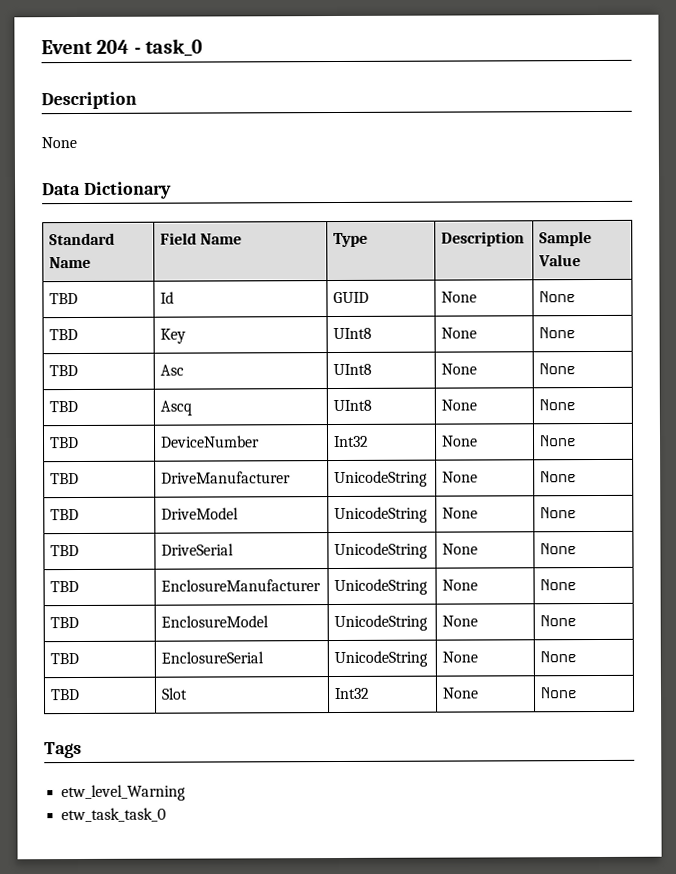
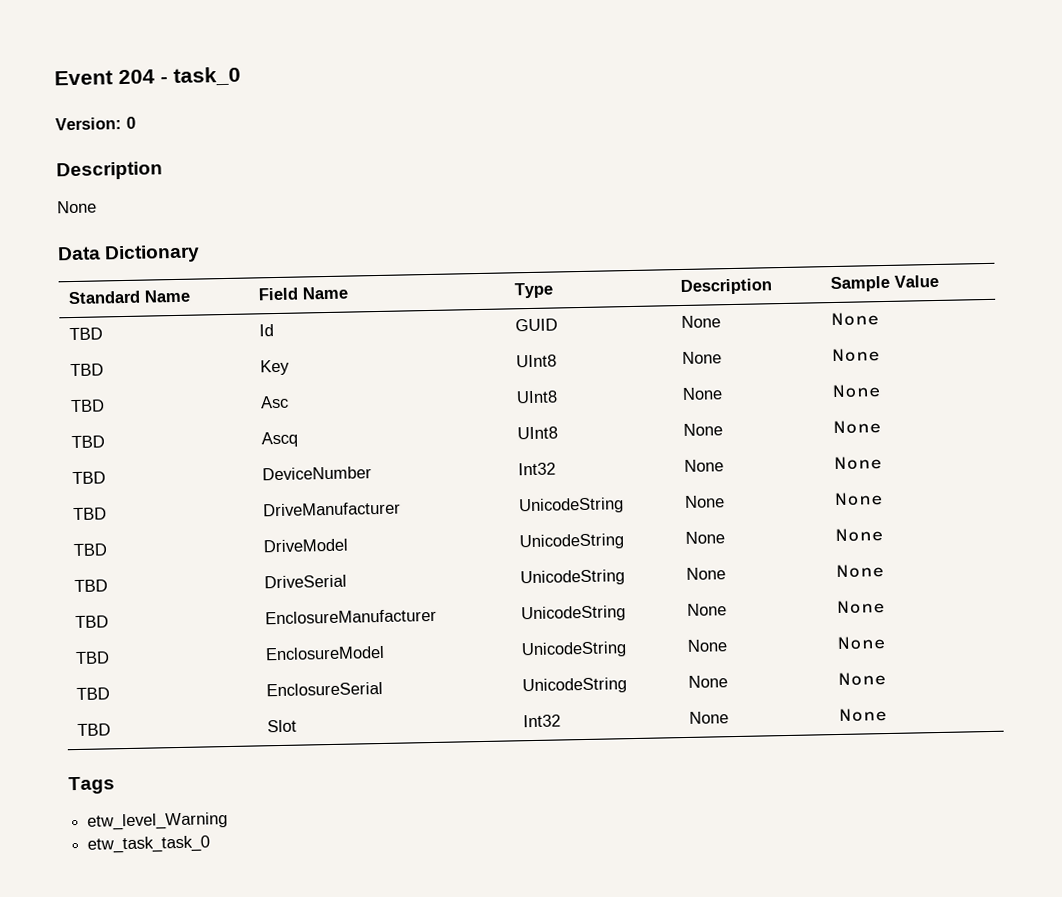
(203, 47) none -> [55,116,136,131] // Version: 0

